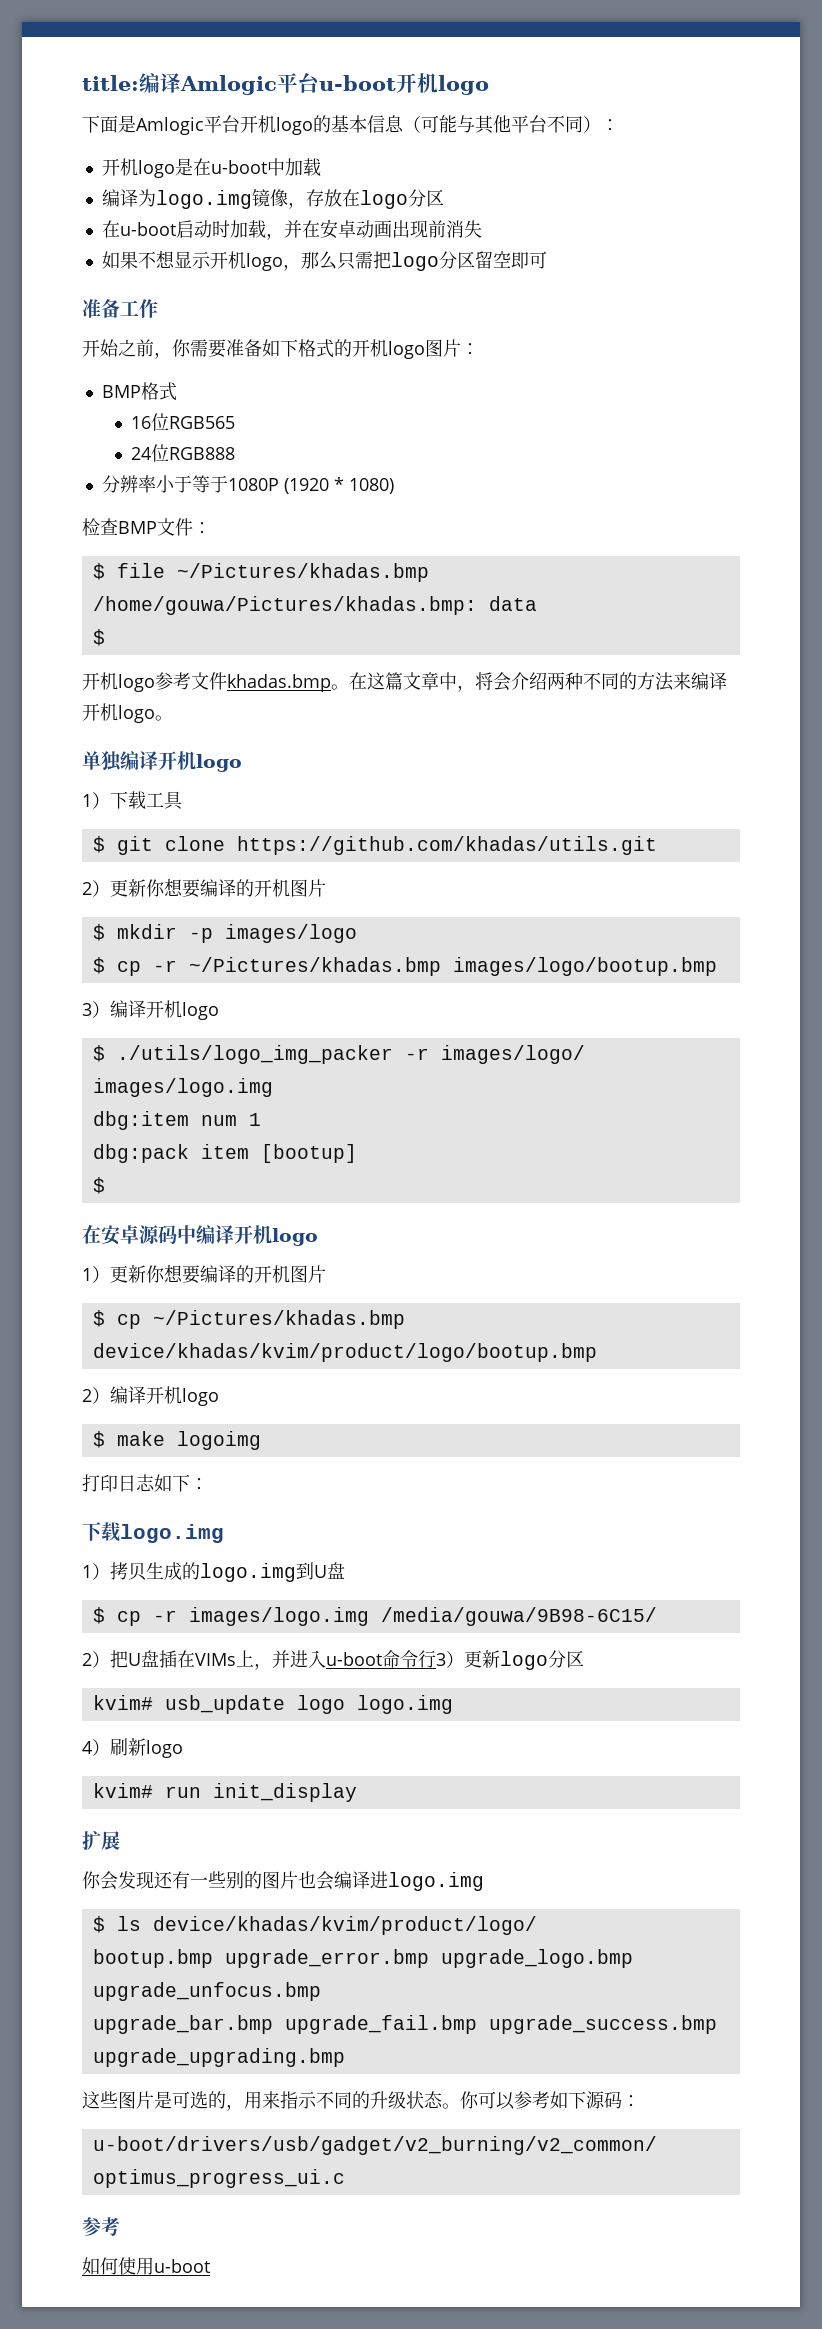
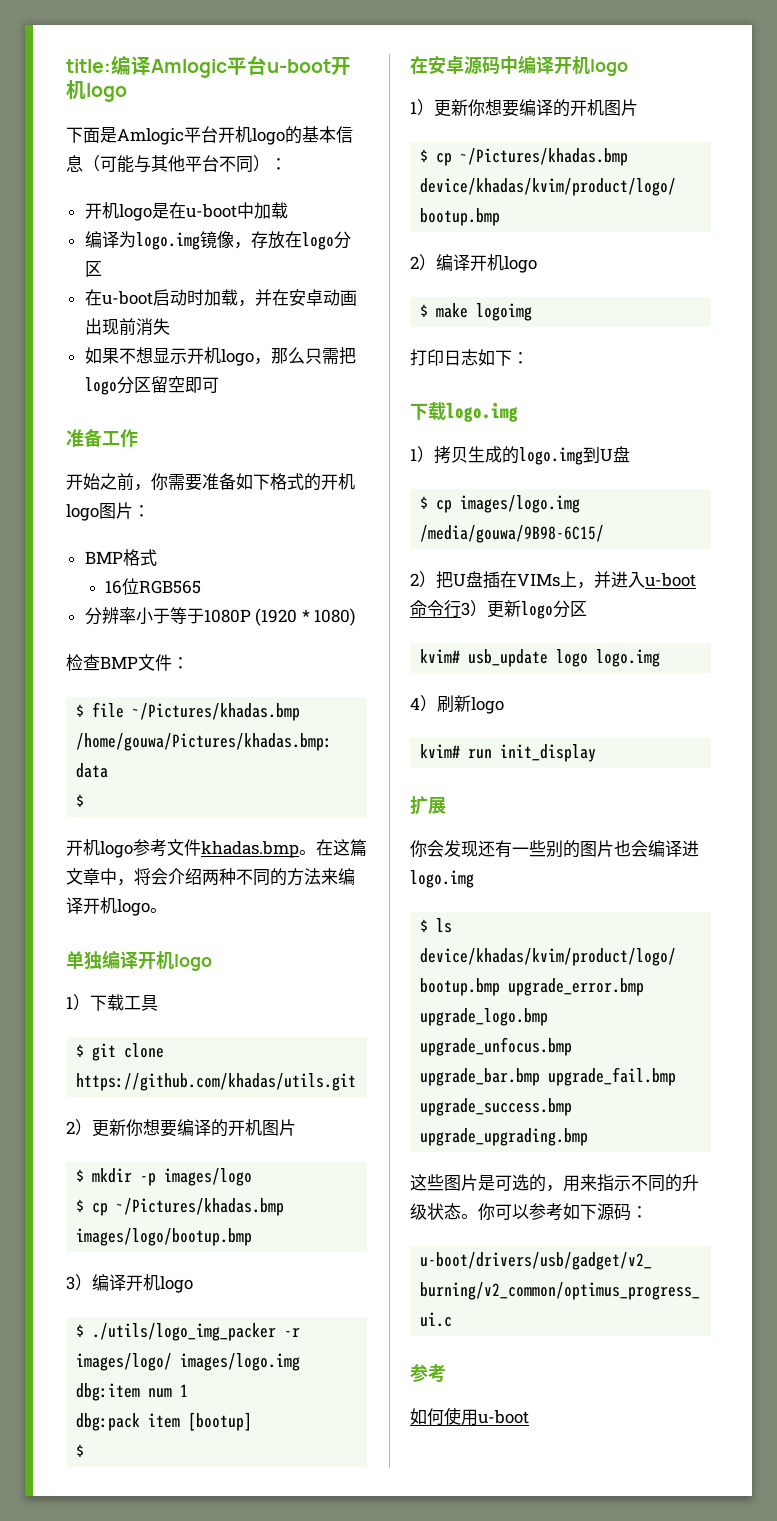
[130,444,235,462] // 24位RGB888 -> (202, 587) none
[152,960,177,972] -r -> (109, 1209) none
[152,1610,177,1622] -r -> (453, 506) none

